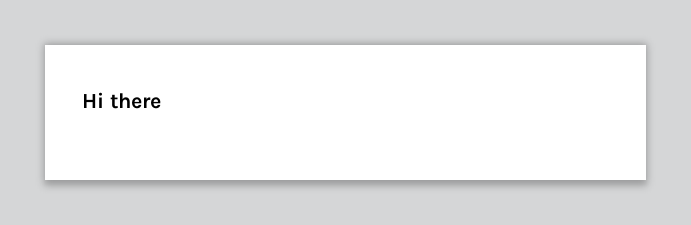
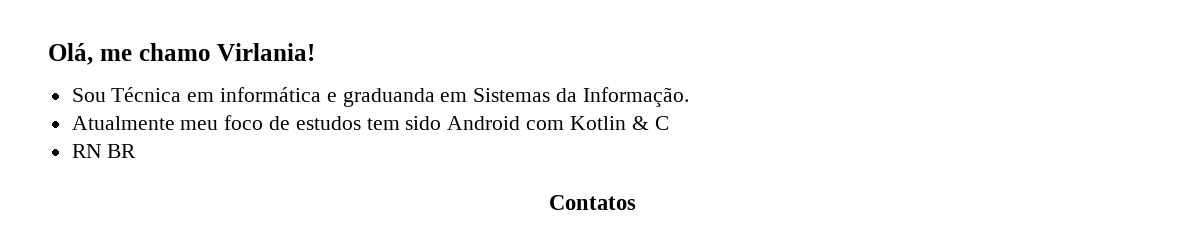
[82,92,161,109] Hi there -> [48,43,316,65] [71,87,689,107] [71,115,669,130] [71,144,137,158] [549,195,636,210] Olá, me chamo Virlania! // Sou Técnica em informática e graduanda em Sistemas da Informação. // Atualmente meu foco de estudos tem sido Android com Kotlin & C // RN BR // Contatos

